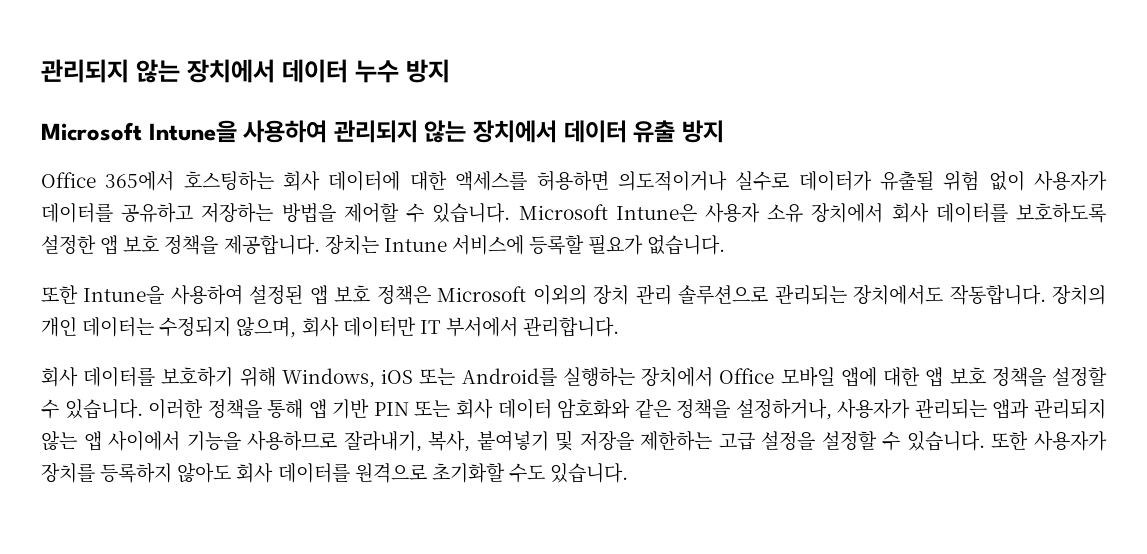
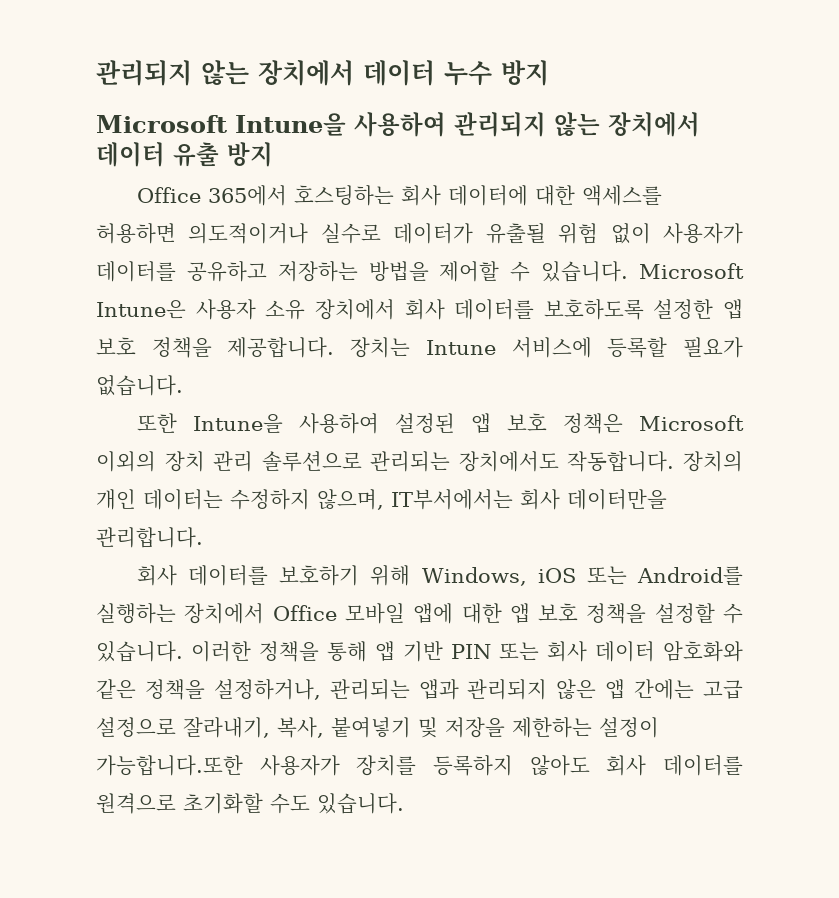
[159,317,518,338] 수정되지 않으며, 회사 데이터만 IT 부서에서 -> [230,489,667,510] 수정하지 않으며, IT부서에서는 회사 데이터만을
[837,399,911,419] 사용자가 -> (321, 689) none
[41,431,338,451] 않는 앱 사이에서 기능을 사용하므로 -> [556,679,744,700] [96,717,176,737] 않은 앱 간에는 고급 설정으로
[718,431,1029,451] 고급 설정을 설정할 수 있습니다. 또한 -> [599,717,659,738] [96,755,243,776] 설정이 가능합니다.또한

